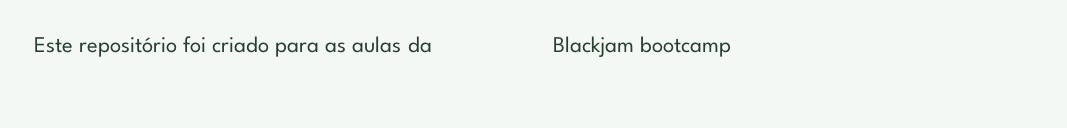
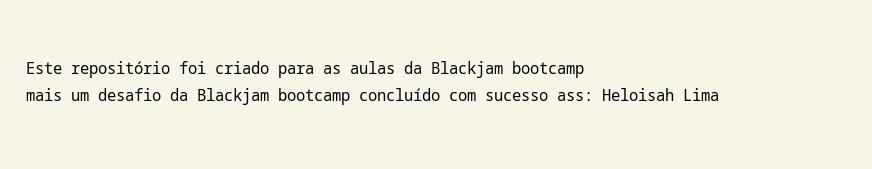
(732, 46) none -> [26,88,719,105] // mais um desafio da Blackjam bootcamp concluído com sucesso ass: Heloisah Lima

